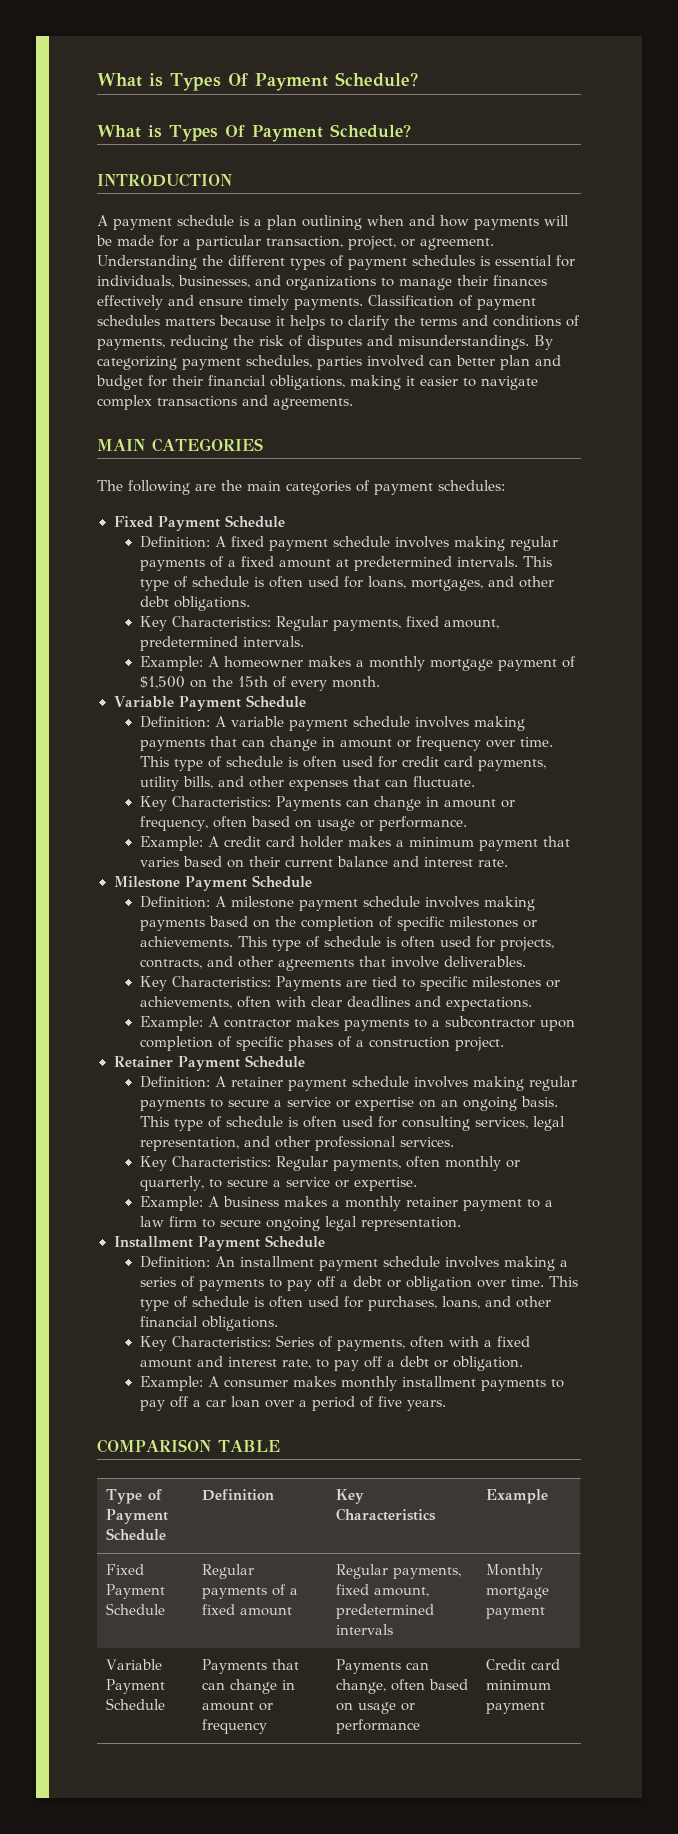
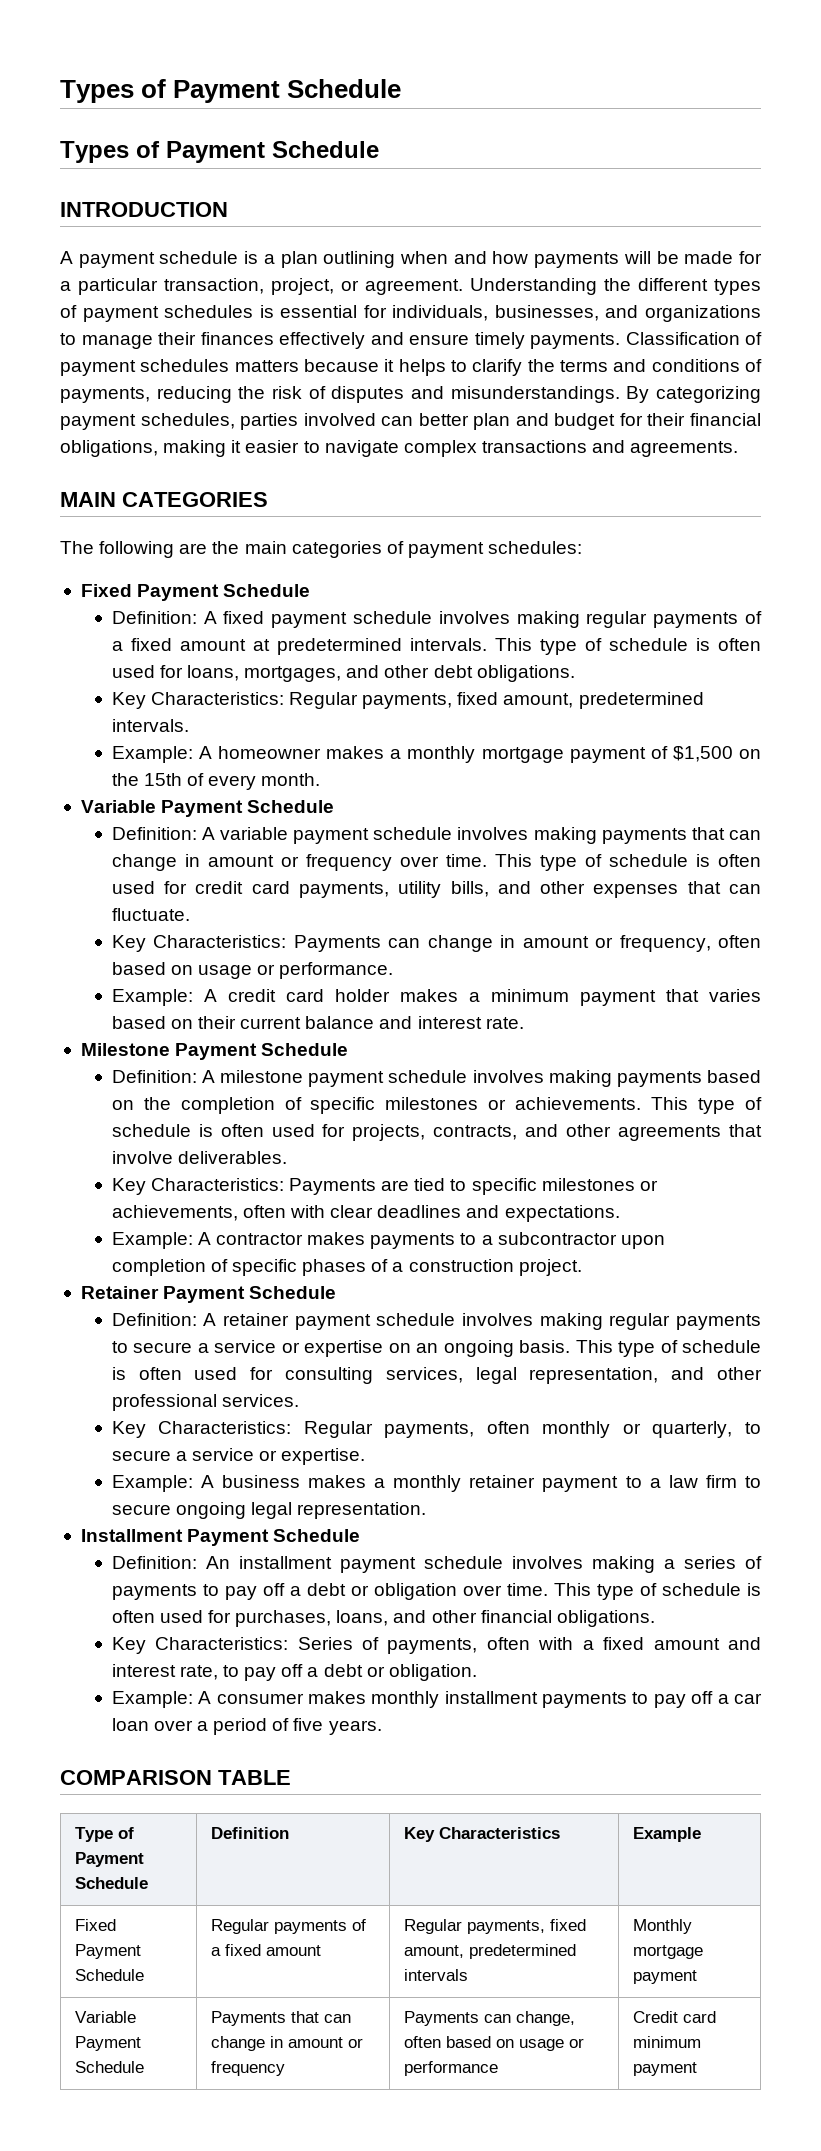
[97,72,418,91] [97,124,411,142] What is Types Of Payment Schedule? // What is Types Of Payment Schedule? -> [60,79,402,103] [60,141,379,163] Types of Payment Schedule // Types of Payment Schedule

